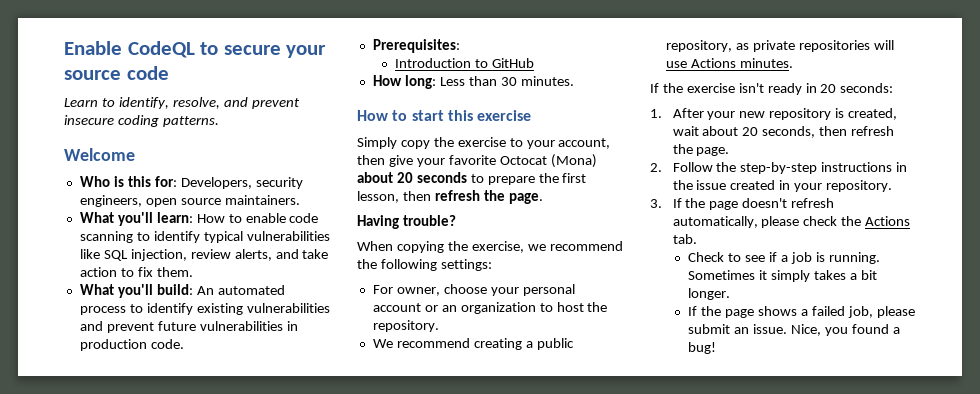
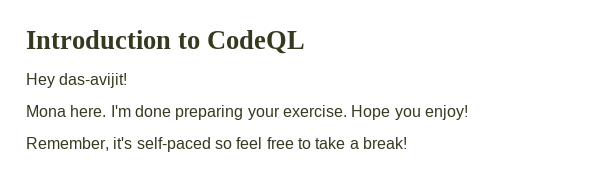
[64,41,327,58] [64,66,169,80] [64,97,300,109] [64,115,219,127] [64,148,135,161] [79,176,303,189] [79,195,300,207] [79,212,319,226] [79,231,330,243] [79,249,329,261] [79,267,193,277] [79,284,285,298] [79,303,330,315] [79,321,298,333] [79,339,184,351] [372,39,460,53] [395,58,535,68] [372,75,574,89] [357,110,532,121] [357,137,611,149] [357,154,597,168] [357,172,587,185] [357,190,543,204] [357,215,456,229] [357,241,623,253] [357,259,492,271] [372,284,575,296] [372,302,608,314] [372,320,439,332] [372,338,574,350] [665,40,894,52] [665,58,793,68] [650,83,894,95] [650,108,898,120] [672,126,895,138] [672,144,730,156] [650,162,908,174] [672,180,893,192] [650,198,835,210] [672,216,911,228] [672,234,697,244] [688,252,880,264] [688,270,878,282] [688,288,731,300] [688,306,915,318] [688,324,900,336] [688,342,717,354] Enable CodeQL to secure your source code // Learn to identify, resolve, and prevent insecure coding patterns. // Welcome // Who is this for: Developers, security engineers, open source maintainers. // What you'll learn: How to enable code scanning to identify typical vulnerabilities like SQL injection, review alerts, and take action to fix them. // What you'll build: An automated process to identify existing vulnerabilities and prevent future vulnerabilities in production code. // Prerequisites: // Introduction to GitHub // How long: Less than 30 minutes. // How to start this exercise // Simply copy the exercise to your account, then give your favorite Octocat (Mona) about 20 seconds to prepare the first lesson, then refresh the page. // Having trouble? // When copying the exercise, we recommend the following settings: // For owner, choose your personal account or an organization to host the repository. // We recommend creating a public repository, as private repositories will use Actions minutes. // If the exercise isn't ready in 20 seconds: // 1. After your new repository is created, wait about 20 seconds, then refresh the page. // 2. Follow the step-by-step instructions in the issue created in your repository. // 3. If the page doesn't refresh automatically, please check the Actions tab. // Check to see if a job is running. Sometimes it simply takes a bit longer. // If the page shows a failed job, please submit an issue. Nice, you found a bug! -> [26,30,306,54] [26,73,128,88] [26,105,468,120] [26,137,407,152] Introduction to CodeQL // Hey das-avijit! // Mona here. I'm done preparing your exercise. Hope you enjoy! // Remember, it's self-paced so feel free to take a break!

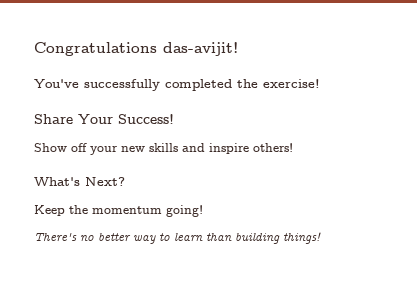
[26,30,306,54] [26,73,128,88] [26,105,468,120] [26,137,407,152] Introduction to CodeQL // Hey das-avijit! // Mona here. I'm done preparing your exercise. Hope you enjoy! // Remember, it's self-paced so feel free to take a break! -> [34,42,238,56] [34,79,320,91] [34,114,174,124] [34,143,293,155] [34,177,125,186] [34,205,203,217] [34,232,321,244] Congratulations das-avijit! // You've successfully completed the exercise! // Share Your Success! // Show off your new skills and inspire others! // What's Next? // Keep the momentum going! // There's no better way to learn than building things!

